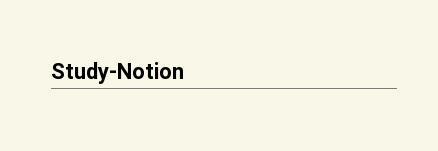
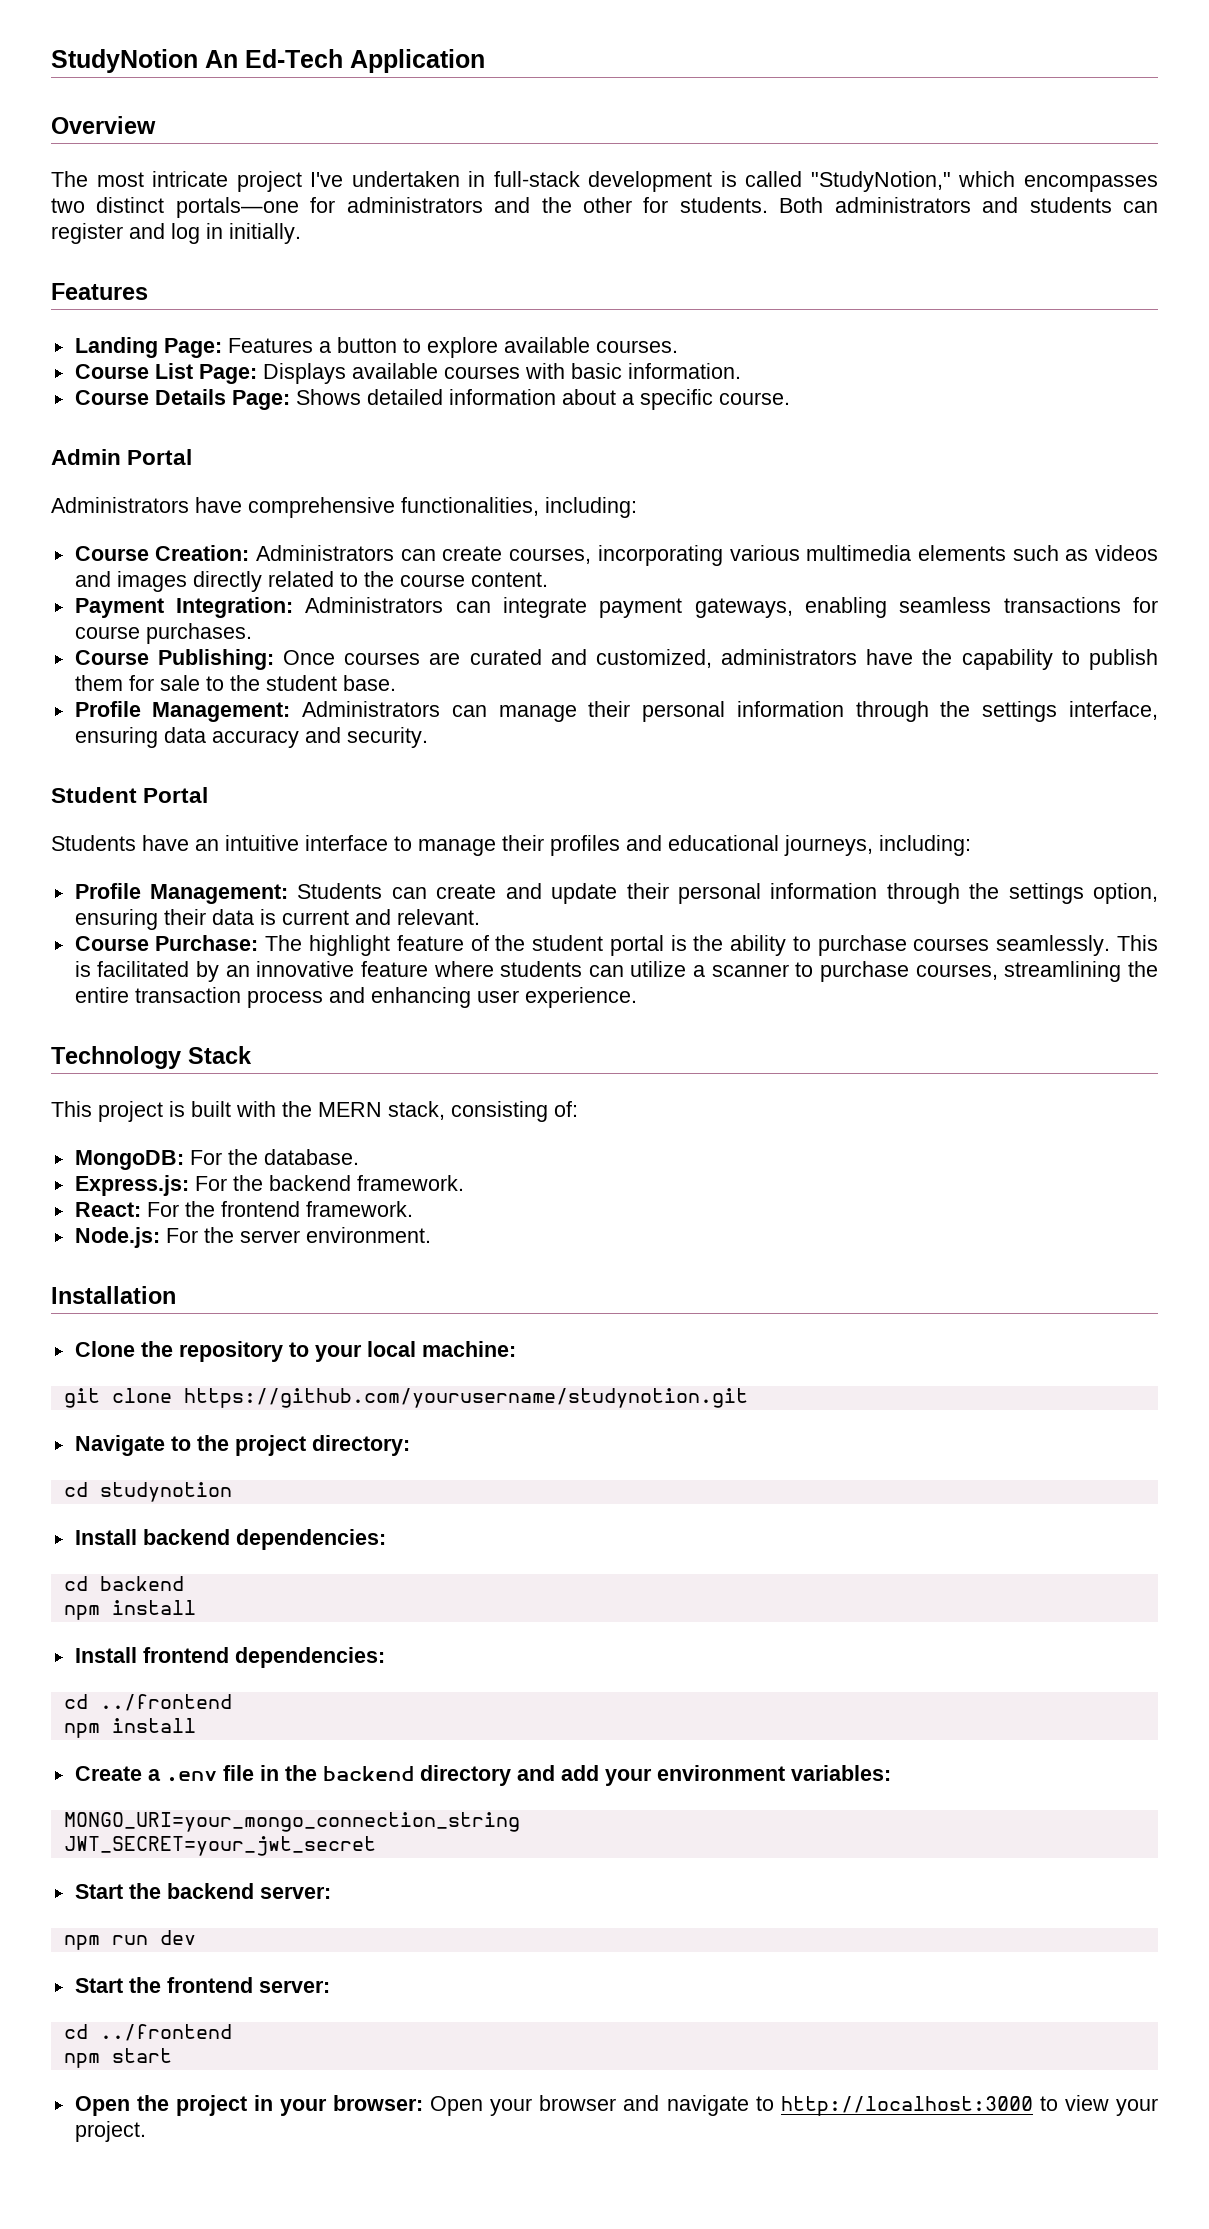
[51,62,184,84] Study-Notion -> [51,49,485,73] [51,116,156,134] [51,171,1158,192] [51,197,1159,218] [51,223,301,244] [51,283,148,300] [74,337,678,358] [74,363,741,384] [74,389,790,410] [51,449,193,465] [51,497,637,518] [74,545,1158,566] [74,571,548,592] [74,597,1159,618] [74,623,252,644] [74,649,1158,670] [74,675,396,691] [74,701,1158,722] [74,727,428,748] [51,787,209,803] [51,835,971,856] [74,883,1158,904] [74,909,480,930] [74,935,1158,956] [74,961,1158,982] [74,987,637,1008] [51,1046,252,1069] [51,1101,578,1122] [74,1149,359,1170] [74,1175,464,1196] [74,1201,413,1217] [74,1227,431,1248] [51,1286,176,1304] [74,1341,516,1362] [63,1388,748,1408] [74,1435,410,1456] [63,1482,232,1502] [74,1529,386,1550] [63,1576,184,1591] [63,1600,196,1620] [74,1647,385,1668] [63,1694,232,1711] [63,1718,196,1738] [74,1765,891,1786] [63,1812,520,1832] [63,1836,376,1856] [74,1883,331,1899] [63,1930,196,1950] [74,1977,330,1993] [63,2024,232,2041] [63,2048,172,2068] [74,2095,1158,2116] [74,2121,146,2142] StudyNotion An Ed-Tech Application // Overview // The most intricate project I've undertaken in full-stack development is called "StudyNotion," which encompasses two distinct portals—one for administrators and the other for students. Both administrators and students can register and log in initially. // Features // Landing Page: Features a button to explore available courses. // Course List Page: Displays available courses with basic information. // Course Details Page: Shows detailed information about a specific course. // Admin Portal // Administrators have comprehensive functionalities, including: // Course Creation: Administrators can create courses, incorporating various multimedia elements such as videos and images directly related to the course content. // Payment Integration: Administrators can integrate payment gateways, enabling seamless transactions for course purchases. // Course Publishing: Once courses are curated and customized, administrators have the capability to publish them for sale to the student base. // Profile Management: Administrators can manage their personal information through the settings interface, ensuring data accuracy and security. // Student Portal // Students have an intuitive interface to manage their profiles and educational journeys, including: // Profile Management: Students can create and update their personal information through the settings option, ensuring their data is current and relevant. // Course Purchase: The highlight feature of the student portal is the ability to purchase courses seamlessly. This is facilitated by an innovative feature where students can utilize a scanner to purchase courses, streamlining the entire transaction process and enhancing user experience. // Technology Stack // This project is built with the MERN stack, consisting of: // MongoDB: For the database. // Express.js: For the backend framework. // React: For the frontend framework. // Node.js: For the server environment. // Installation // Clone the repository to your local machine: // git clone https://github.com/yourusername/studynotion.git // Navigate to the project directory: // cd studynotion // Install backend dependencies: // cd backend // npm install // Install frontend dependencies: // cd ../frontend // npm install // Create a .env file in the backend directory and add your environment variables: // MONGO_URI=your_mongo_connection_string // JWT_SECRET=your_jwt_secret // Start the backend server: // npm run dev // Start the frontend server: // cd ../frontend // npm start // Open the project in your browser: Open your browser and navigate to http://localhost:3000 to view your project.

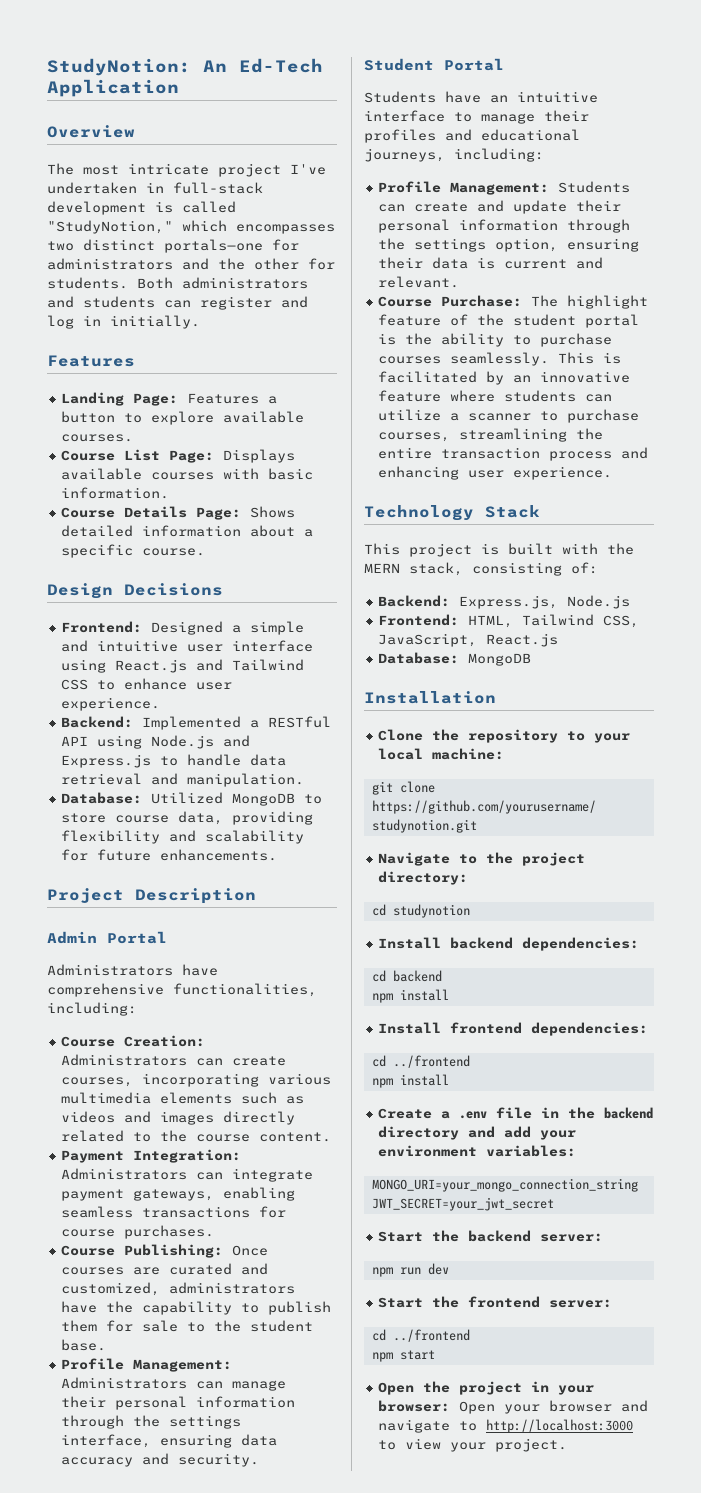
[51,49,198,73] StudyNotion -> [47,58,191,76] StudyNotion:
(790, 398) none -> [47,583,223,599] [61,621,305,635] [61,640,314,652] [61,659,305,673] [61,678,233,690] [61,697,161,711] [61,716,332,730] [61,735,251,749] [61,754,287,768] [61,773,305,787] [61,792,323,806] [61,811,314,825] [61,830,305,844] [61,849,278,861] [47,888,256,904] // Design Decisions // Frontend: Designed a simple and intuitive user interface using React.js and Tailwind CSS to enhance user experience. // Backend: Implemented a RESTful API using Node.js and Express.js to handle data retrieval and manipulation. // Database: Utilized MongoDB to store course data, providing flexibility and scalability for future enhancements. // Project Description
[74,1149,359,1170] [74,1175,464,1196] [74,1201,413,1217] [74,1227,431,1248] MongoDB: For the database. // Express.js: For the backend framework. // React: For the frontend framework. // Node.js: For the server environment. -> [378,595,631,609] [378,614,640,628] [378,633,559,647] [378,652,532,666] Backend: Express.js, Node.js // Frontend: HTML, Tailwind CSS, JavaScript, React.js // Database: MongoDB

